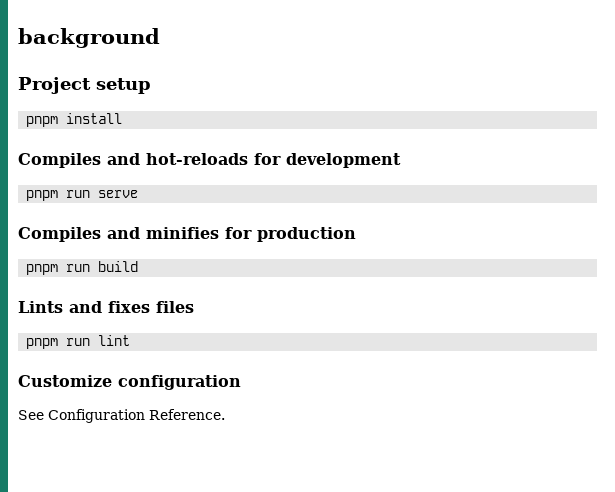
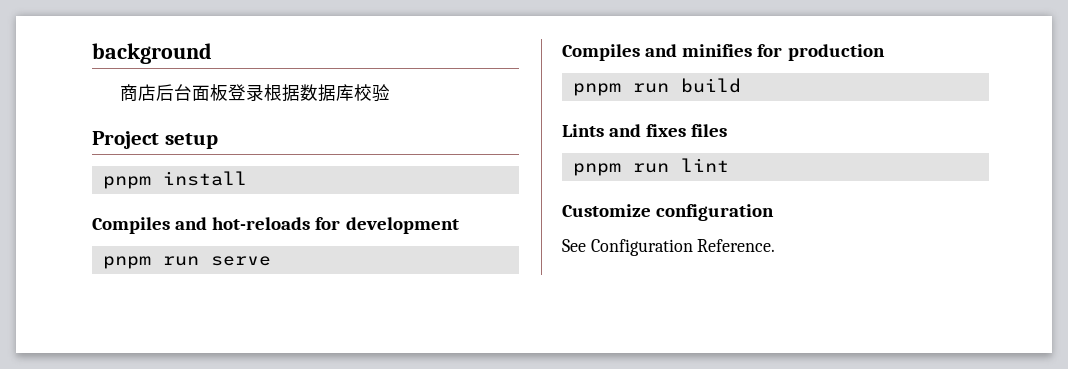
(160, 38) none -> [120,84,391,102] // 商店后台面板登录根据数据库校验

